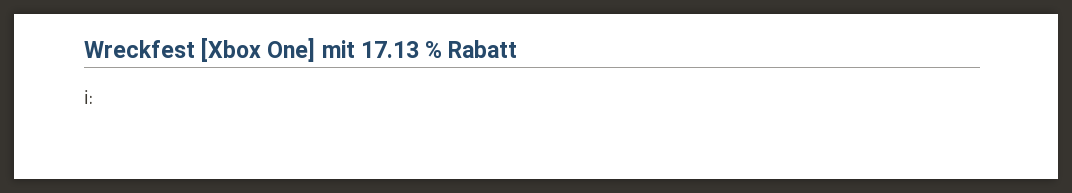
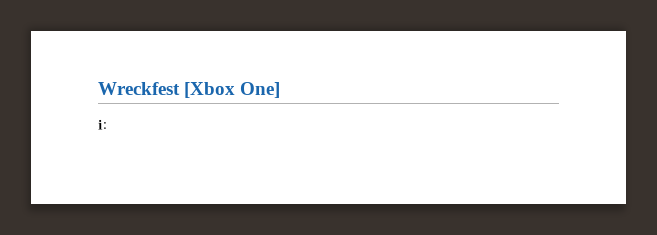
[321,40,518,58] mit 17.13 % Rabatt -> (281, 90) none

